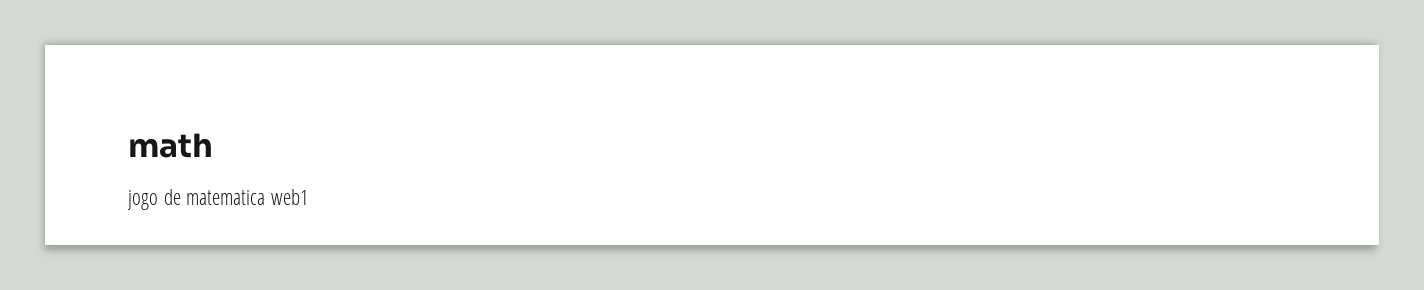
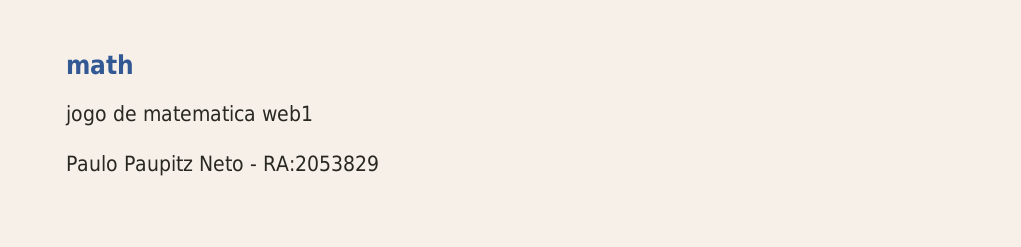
(309, 197) none -> [66,155,379,176] // Paulo Paupitz Neto - RA:2053829

